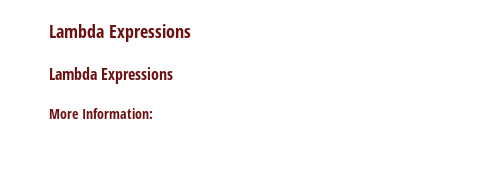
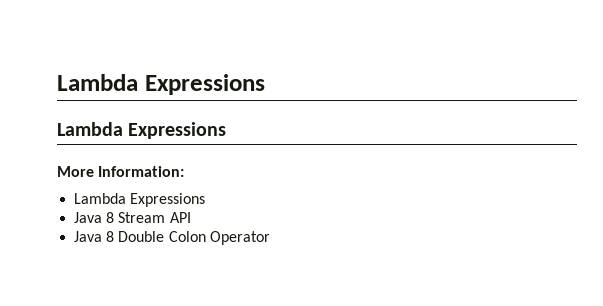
(153, 113) none -> [74,193,206,207] [74,212,191,223] [74,231,270,245] // Lambda Expressions // Java 8 Stream API // Java 8 Double Colon Operator

